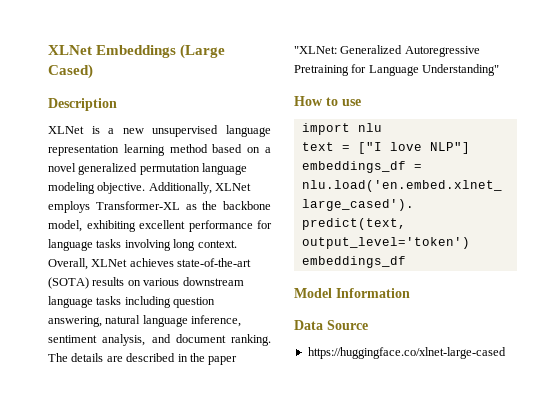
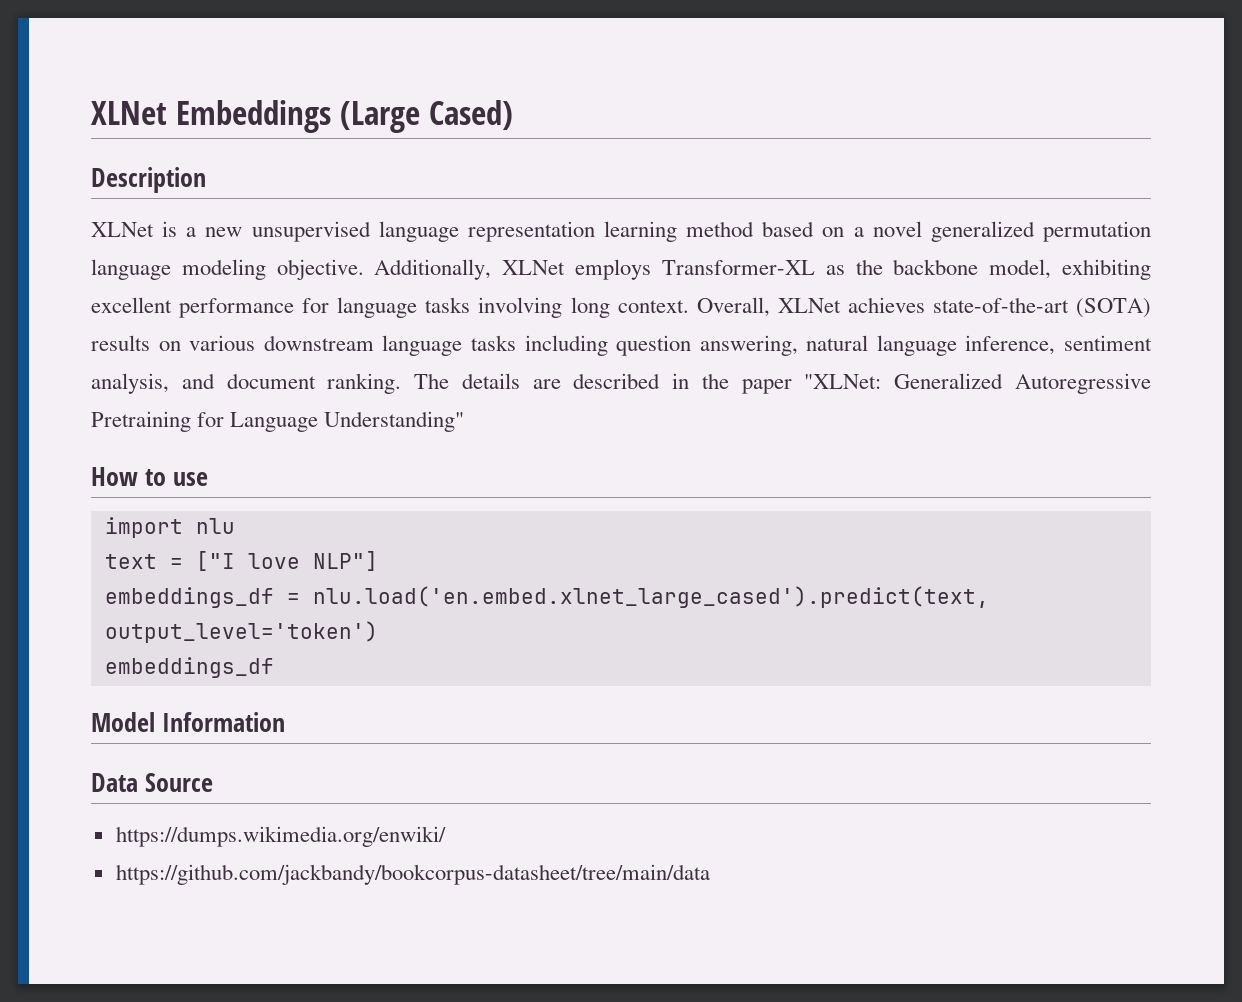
[307,347,506,359] https://huggingface.co/xlnet-large-cased -> [115,826,446,847] [115,864,710,885] https://dumps.wikimedia.org/enwiki/ // https://github.com/jackbandy/bookcorpus-datasheet/tree/main/data

